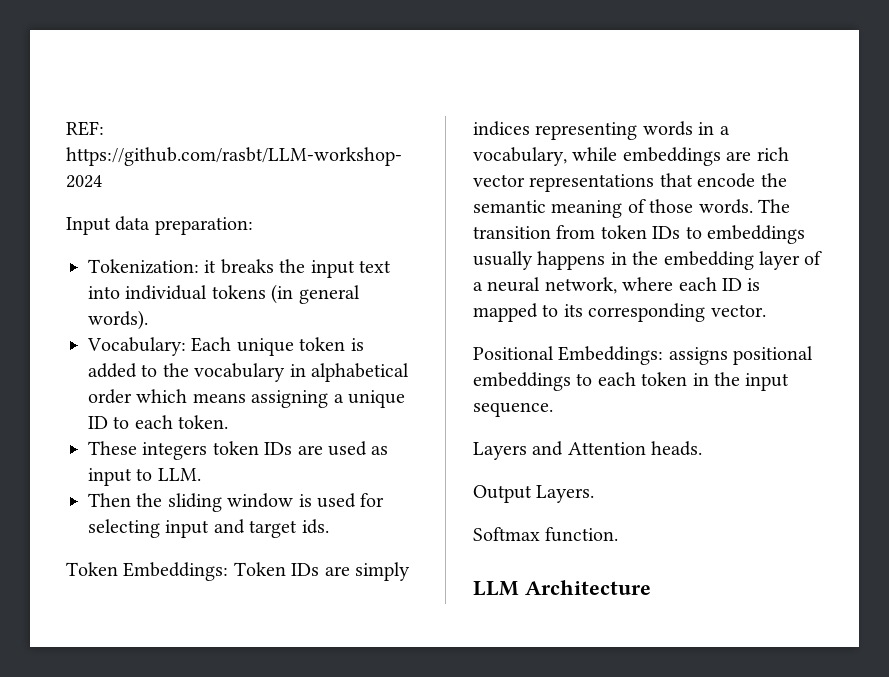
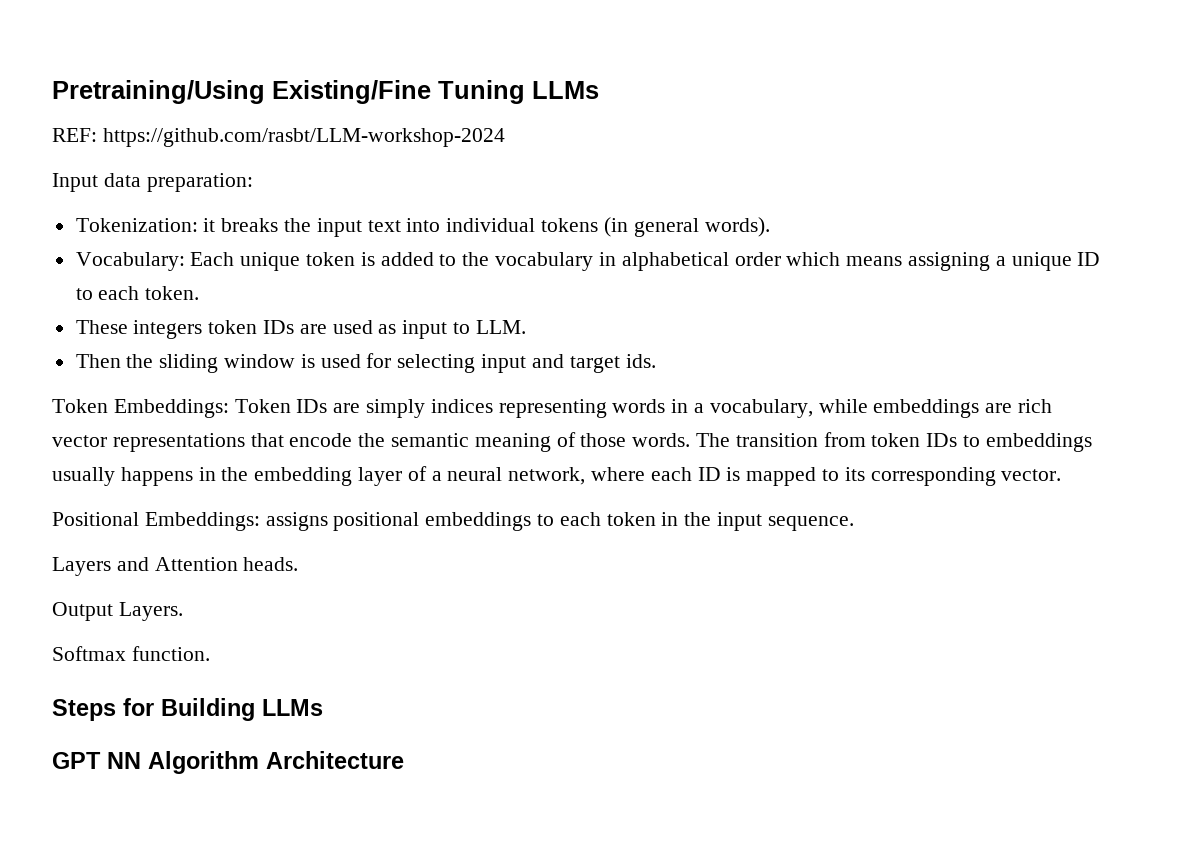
(66, 128) none -> [52,80,599,104] Pretraining/Using Existing/Fine Tuning LLMs //
[473,581,519,596] LLM -> [52,698,323,721] [52,751,259,774] Steps for Building LLMs // GPT NN Algorithm

